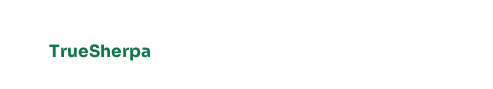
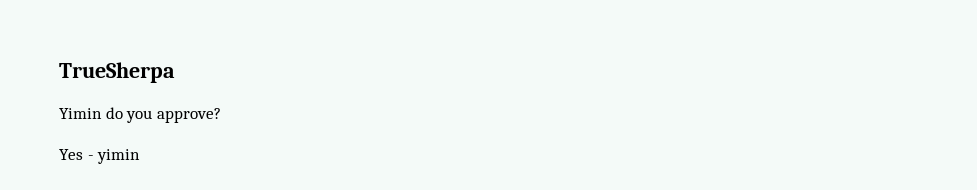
(151, 52) none -> [59,107,221,123] [59,149,141,164] // Yimin do you approve? // Yes - yimin

